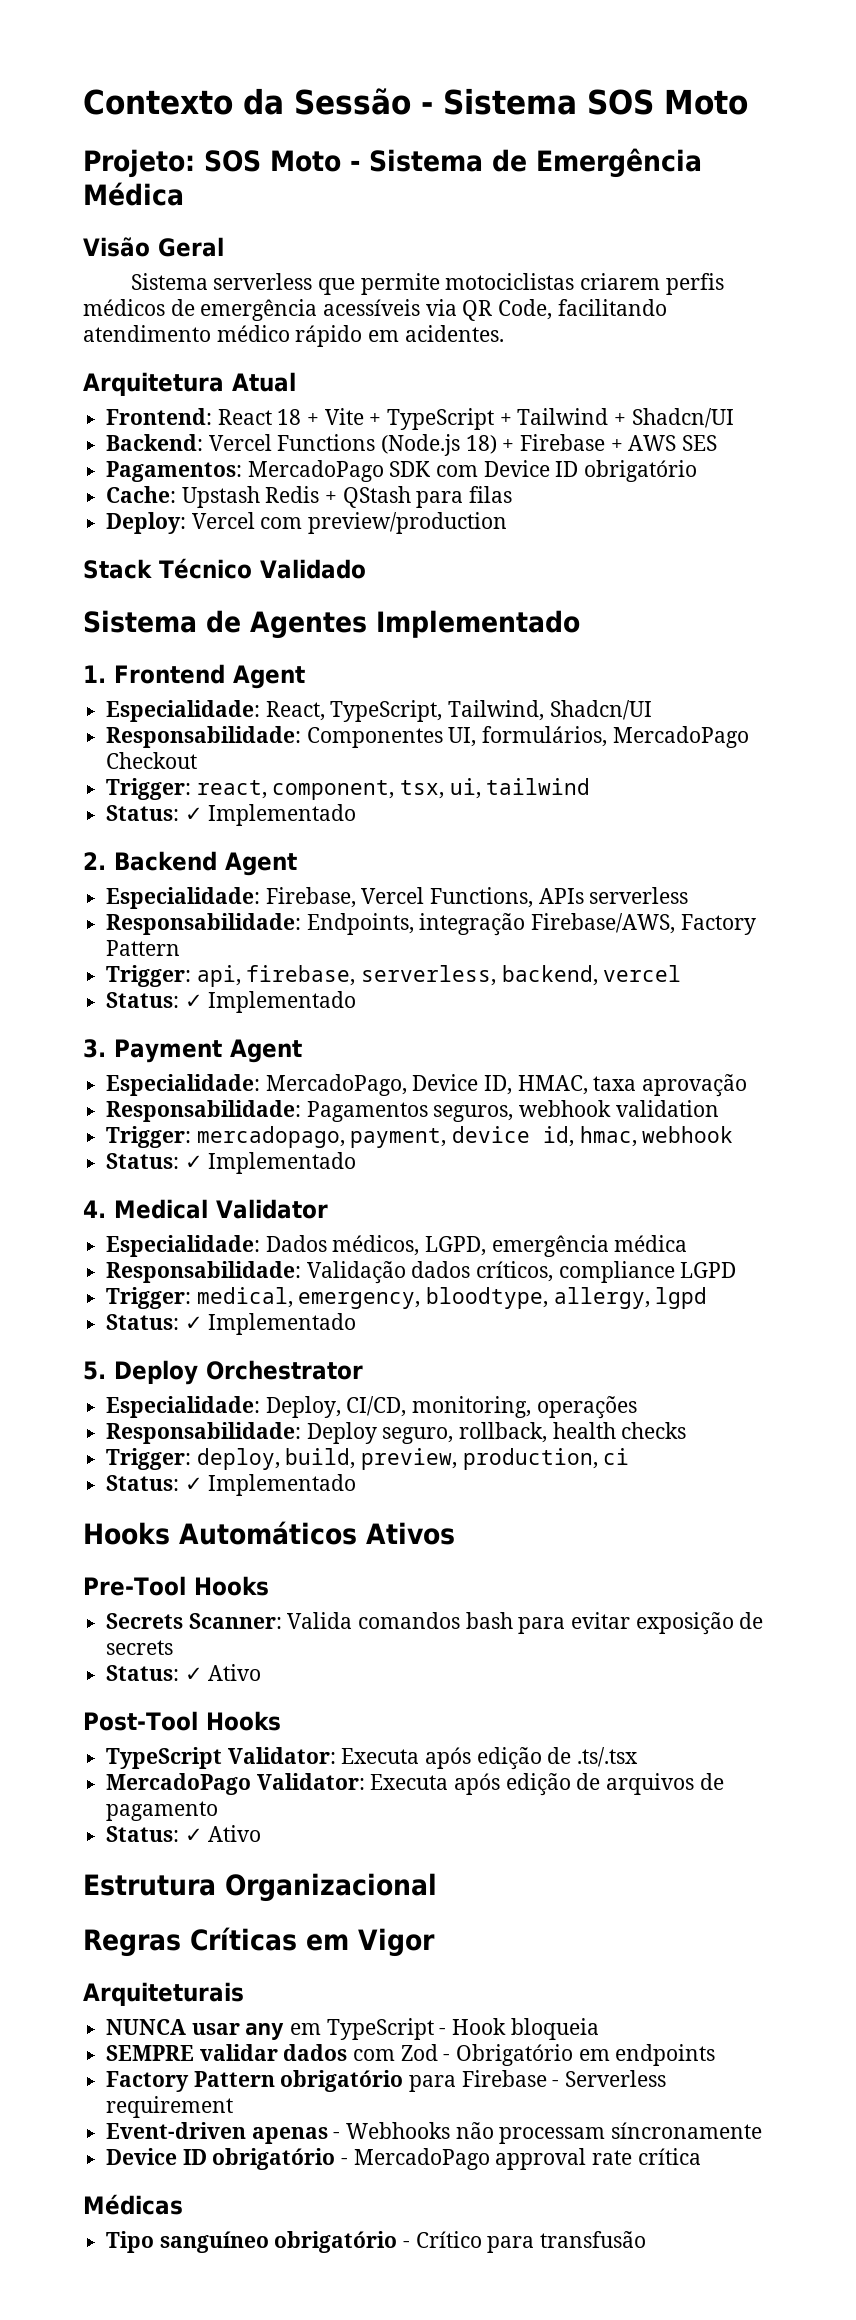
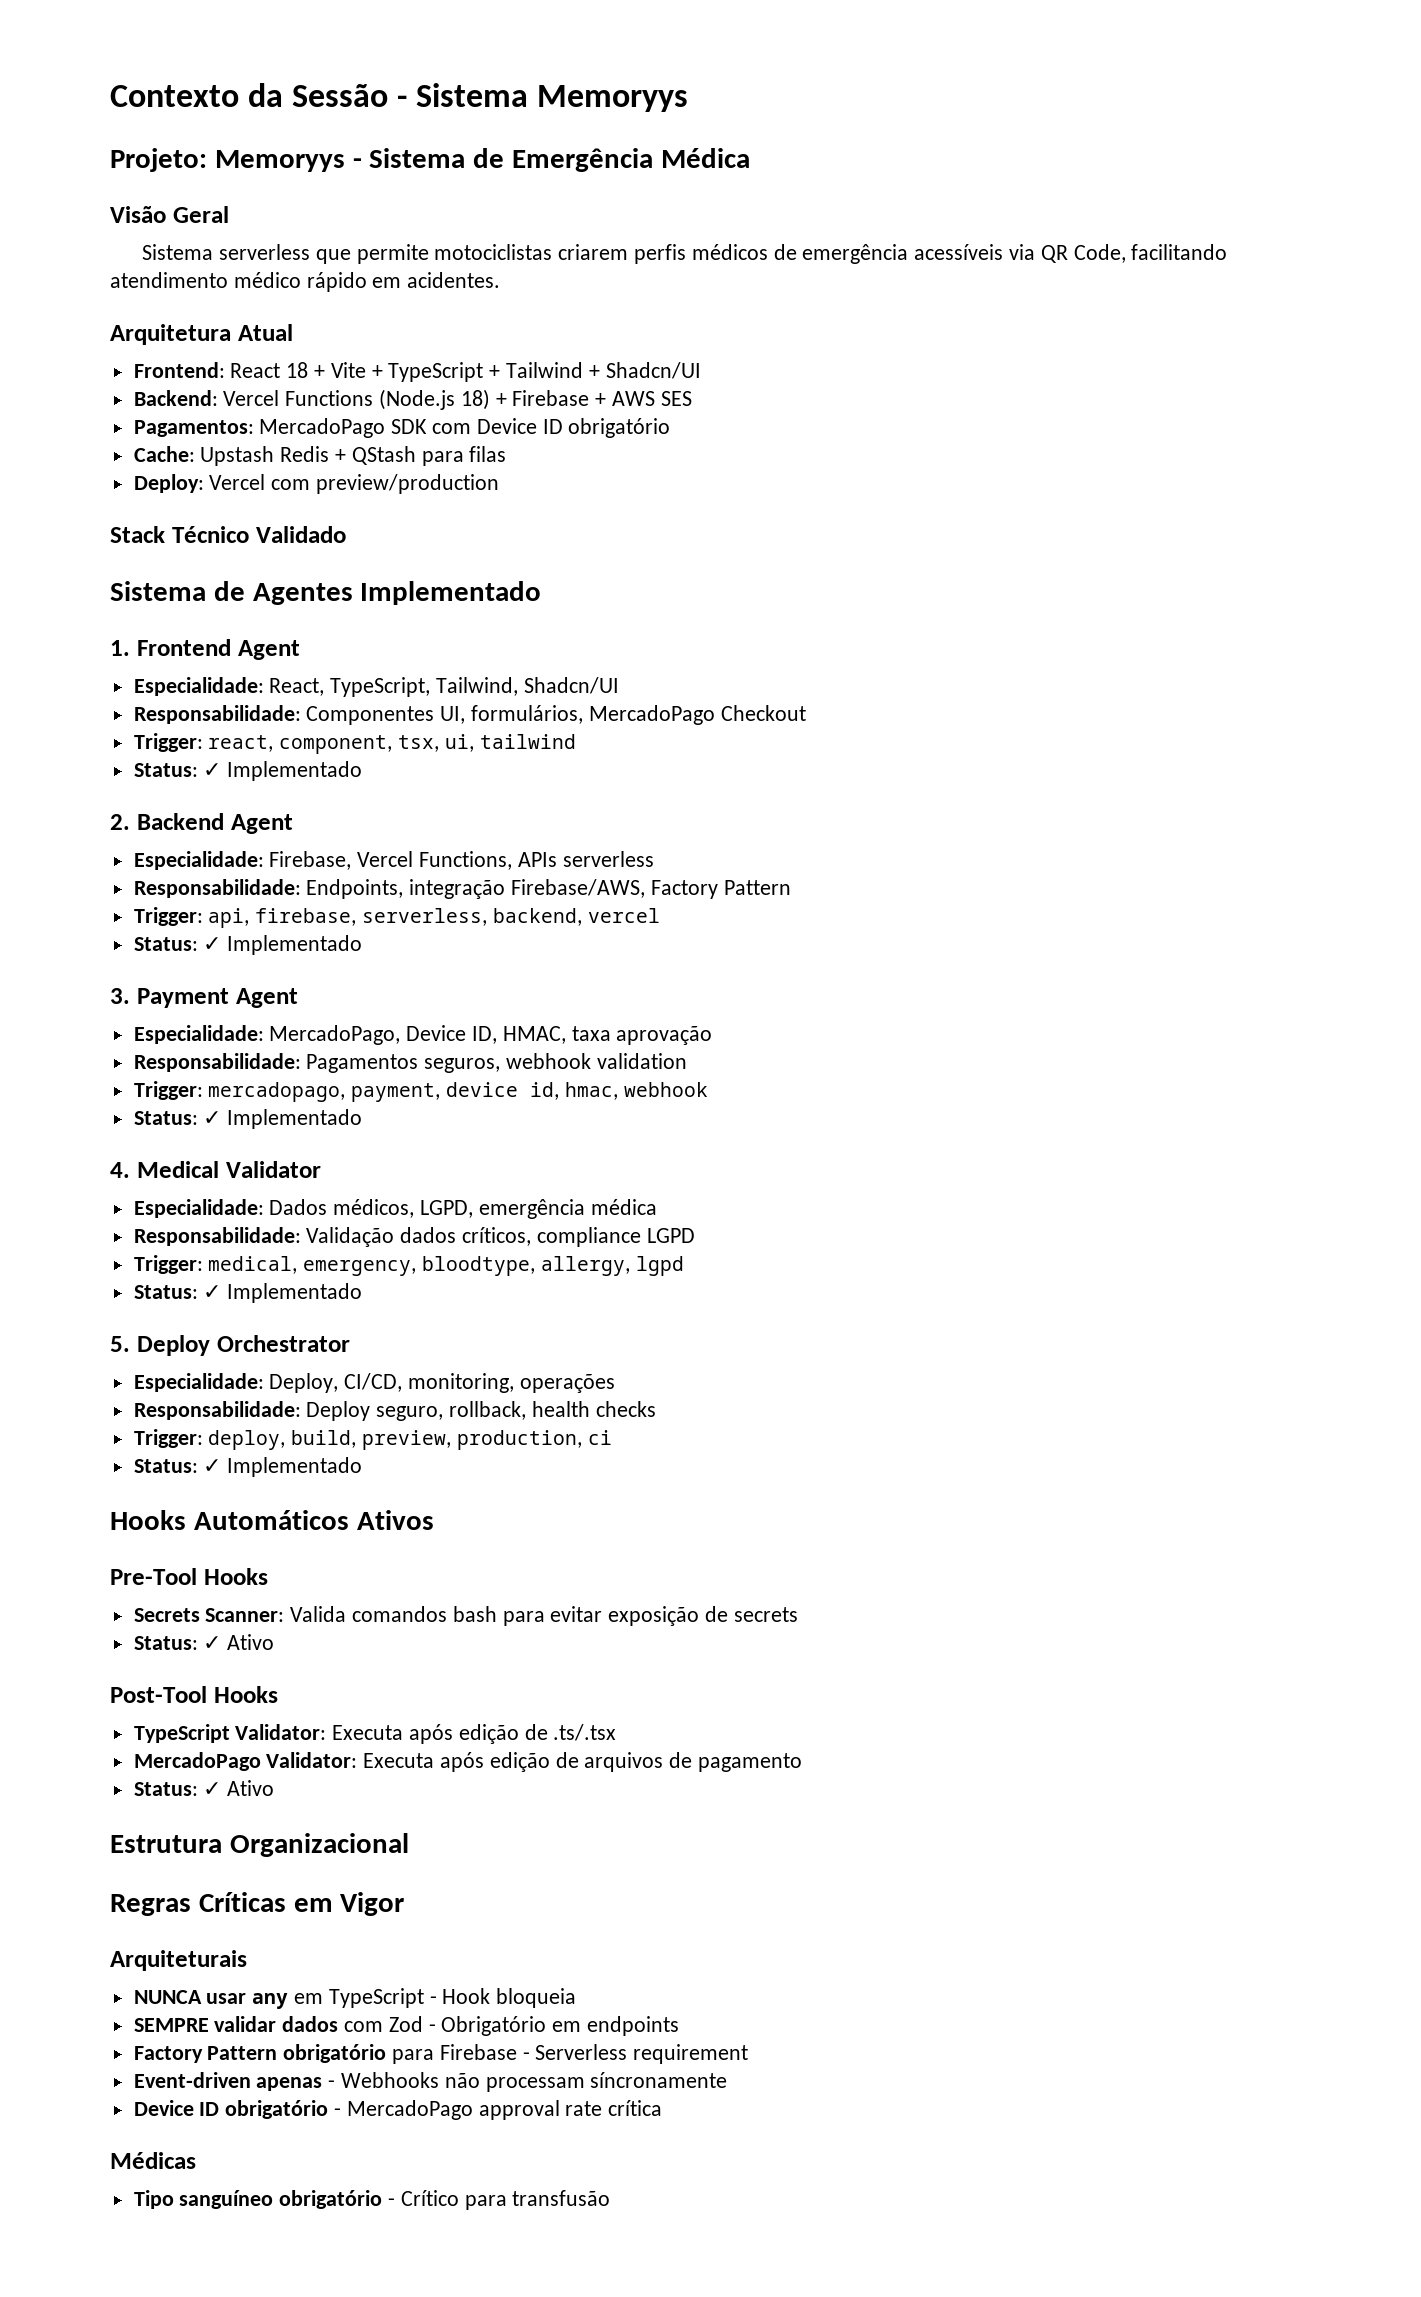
[587,89,748,115] SOS Moto -> [537,85,689,112] Memoryys
[204,150,341,172] SOS Moto -> [214,150,345,172] Memoryys

